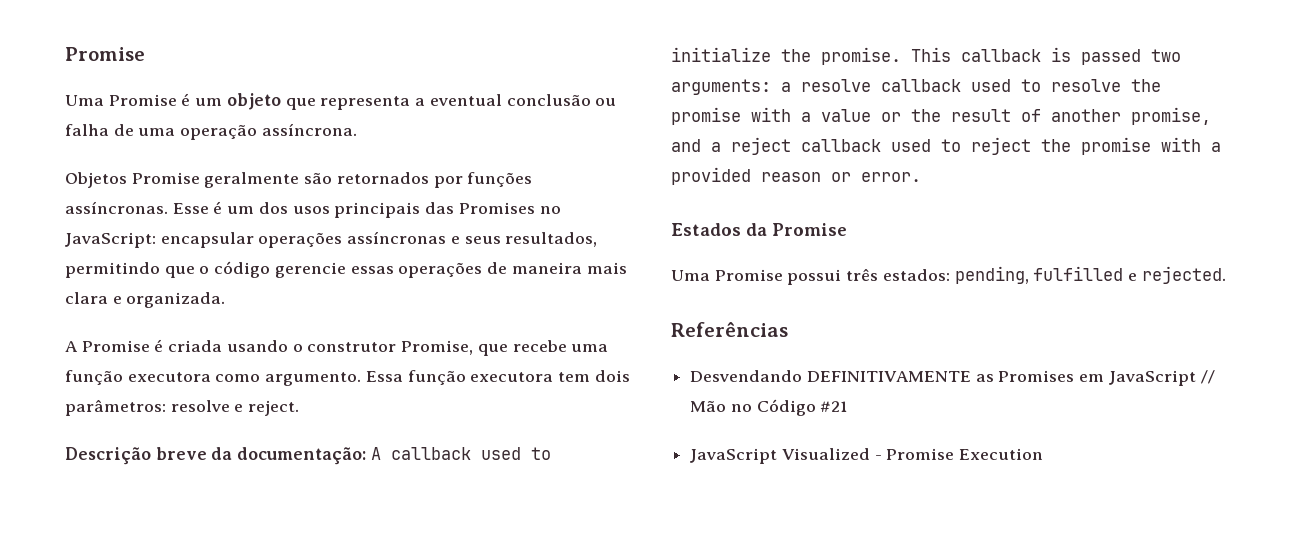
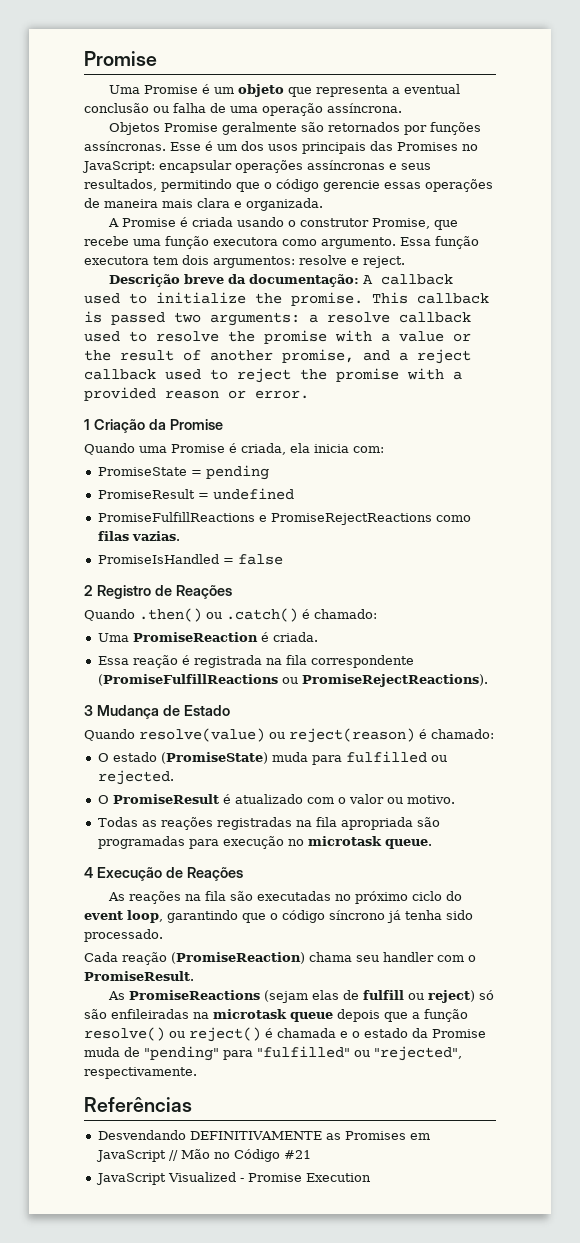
[65,399,166,416] parâmetros: -> [213,256,295,268] argumentos:
[671,223,741,236] Estados -> [84,419,145,433] 1 Criação
[671,266,1226,285] Uma Promise possui três estados: pending, fulfilled e rejected. -> [84,443,384,455] [97,465,269,480] [97,488,294,500] [97,512,471,525] [97,531,180,541] [97,554,283,565] [84,585,232,599] [84,608,377,622] [97,632,318,642] [97,655,414,668] [97,674,488,687] [84,705,230,719] [84,728,494,743] [97,751,447,765] [97,770,174,785] [97,794,455,804] [97,817,440,830] [97,836,432,849] [84,867,243,881] [108,891,463,904] [84,910,473,923] [84,929,163,942] [84,952,476,965] [84,971,194,981] [108,990,495,1003] [84,1009,468,1022] [84,1027,486,1042] [84,1046,462,1061] [84,1067,197,1079] Quando uma Promise é criada, ela inicia com: // PromiseState = pending // PromiseResult = undefined // PromiseFulfillReactions e PromiseRejectReactions como filas vazias. // PromiseIsHandled = false // 2 Registro de Reações // Quando .then() ou .catch() é chamado: // Uma PromiseReaction é criada. // Essa reação é registrada na fila correspondente (PromiseFulfillReactions ou PromiseRejectReactions). // 3 Mudança de Estado // Quando resolve(value) ou reject(reason) é chamado: // O estado (PromiseState) muda para fulfilled ou rejected. // O PromiseResult é atualizado com o valor ou motivo. // Todas as reações registradas na fila apropriada são programadas para execução no microtask queue. // 4 Execução de Reações // As reações na fila são executadas no próximo ciclo do event loop, garantindo que o código síncrono já tenha sido processado. // Cada reação (PromiseReaction) chama seu handler com o PromiseResult. // As PromiseReactions (sejam elas de fulfill ou reject) só são enfileiradas na microtask queue depois que a função resolve() ou reject() é chamada e o estado da Promise muda de "pending" para "fulfilled" ou "rejected", respectivamente.

